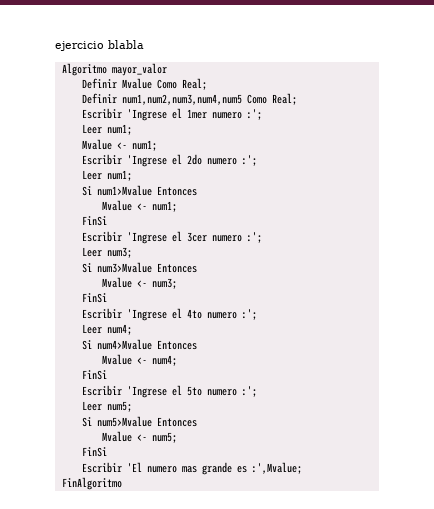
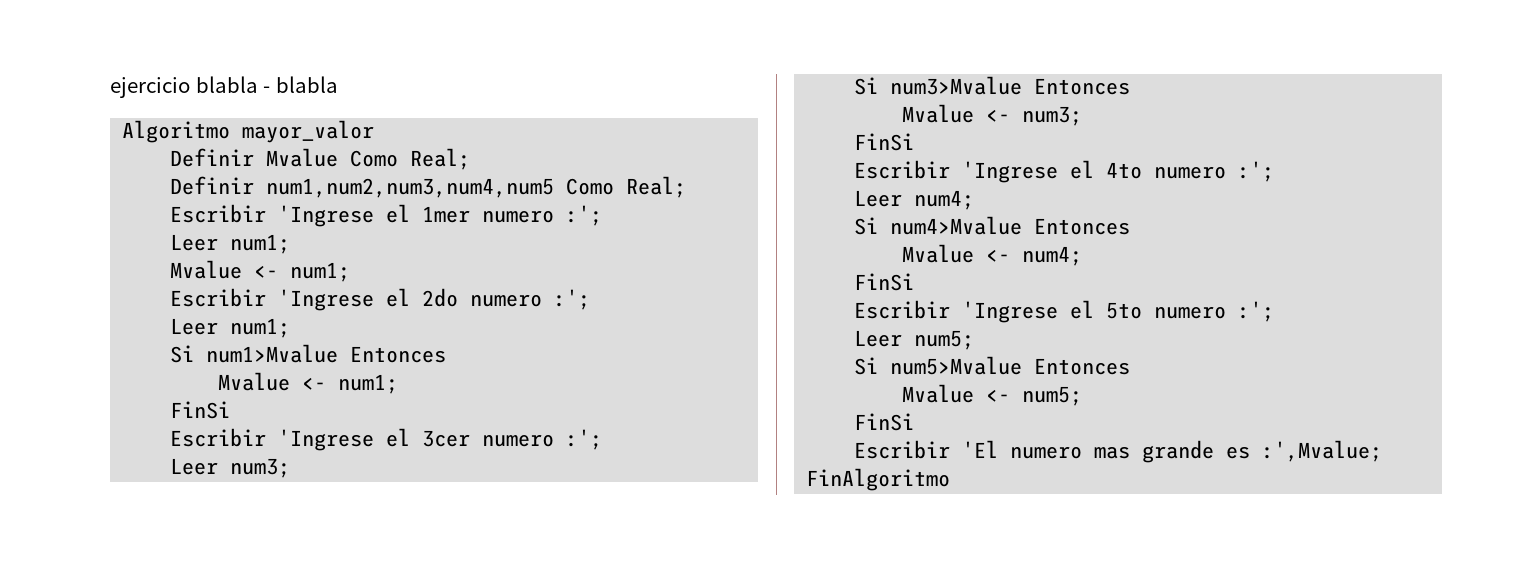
(144, 44) none -> [263,76,338,93] - blabla

